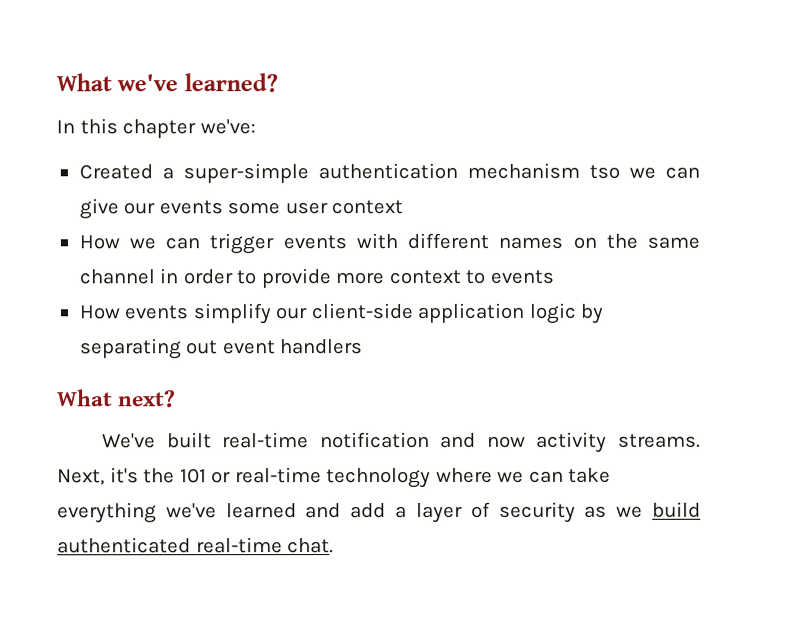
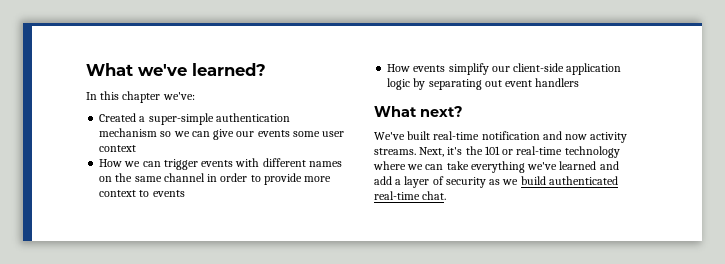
[588,164,620,179] tso -> [160,131,172,137] so

